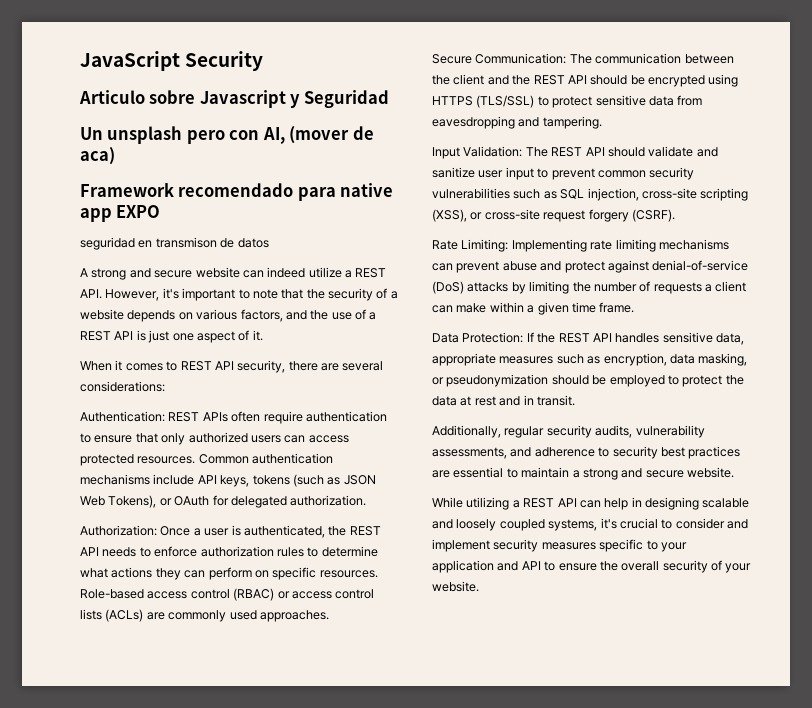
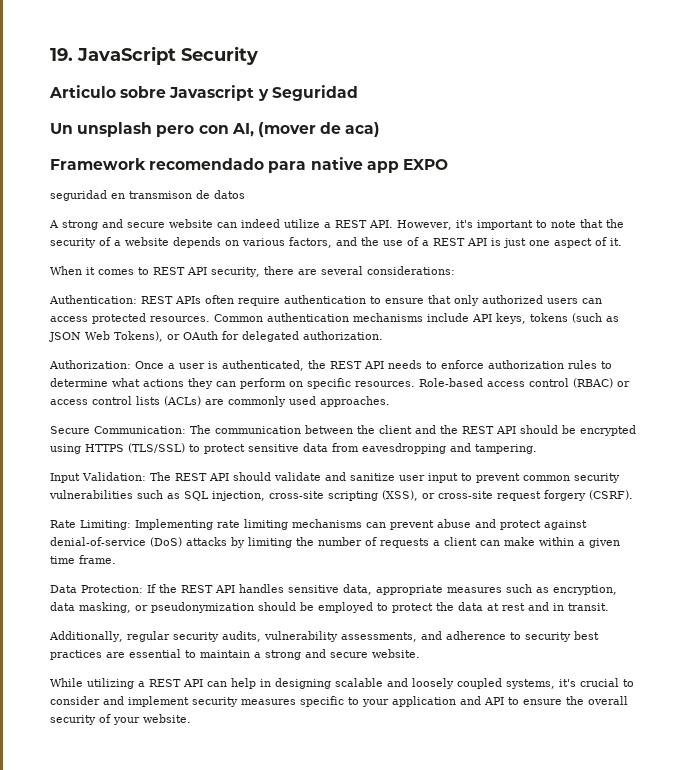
(80, 61) none -> [50,48,73,61] 19.

